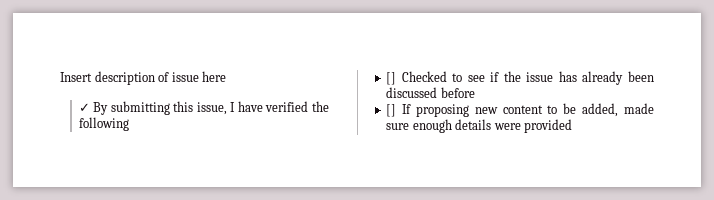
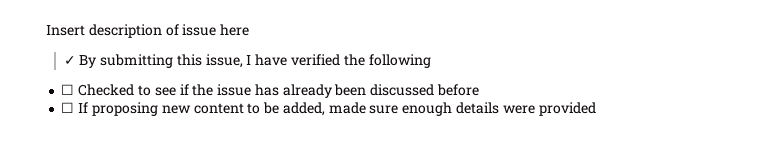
[386,72,397,85] [] -> [61,84,75,95] ☐
[386,104,397,117] [] -> [61,102,75,113] ☐

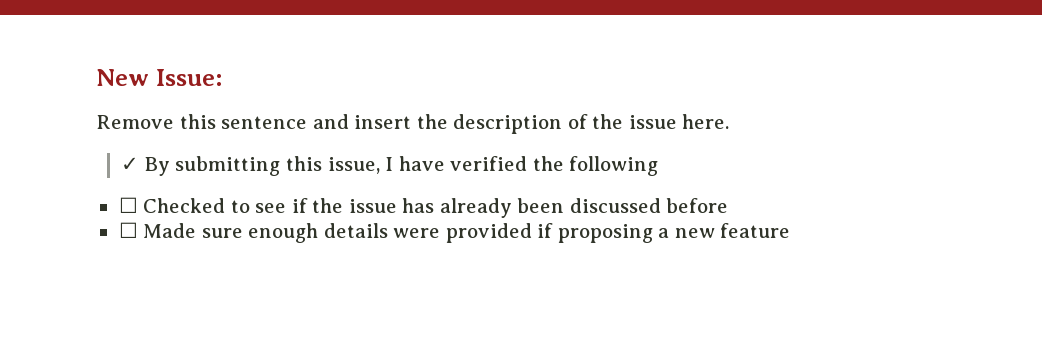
[46,24,250,38] Insert description of issue here -> [96,69,223,86] [96,114,730,134] New Issue: // Remove this sentence and insert the description of the issue here.
[78,102,366,116] If proposing new content to be added, made -> [143,223,197,238] Made
(596, 109) none -> [537,223,791,243] if proposing a new feature

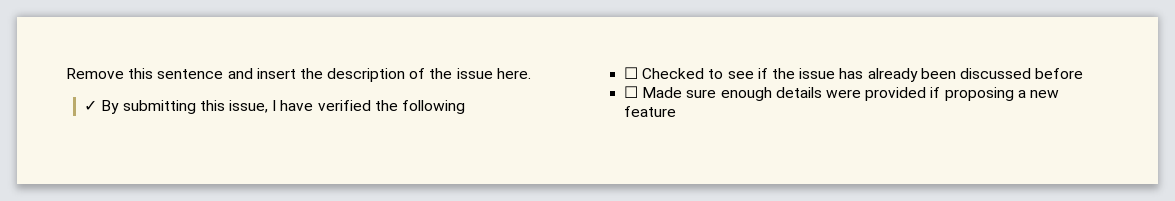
[96,69,223,86] New Issue: // -> (66, 73) none

